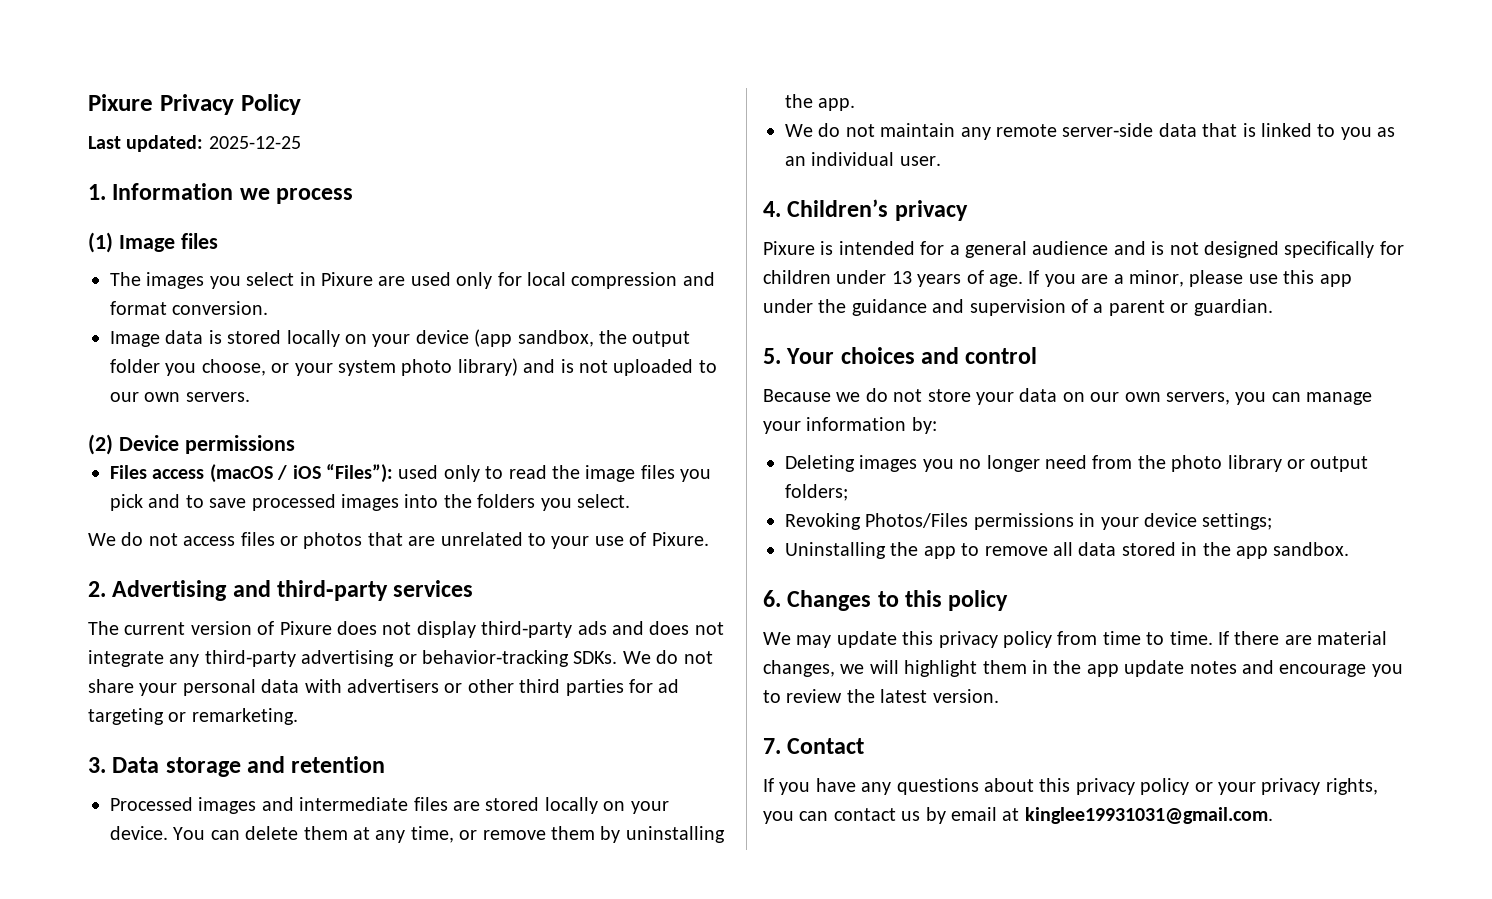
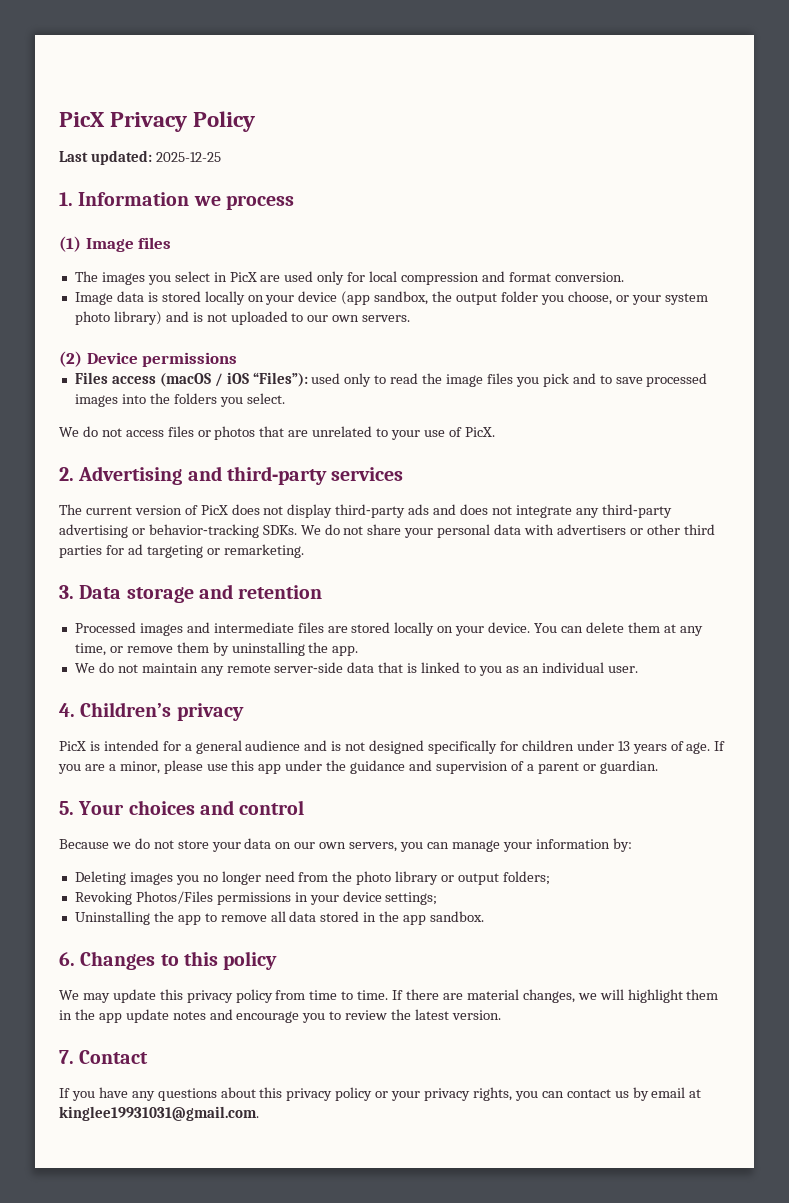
[88,94,153,111] Pixure -> [59,112,105,127] PicX
[321,272,373,286] Pixure -> [229,272,257,282] PicX
[651,532,709,546] Pixure. -> [464,427,495,437] PicX.
[279,621,332,635] Pixure -> [200,505,228,515] PicX
[763,241,815,255] Pixure -> [59,741,86,751] PicX

